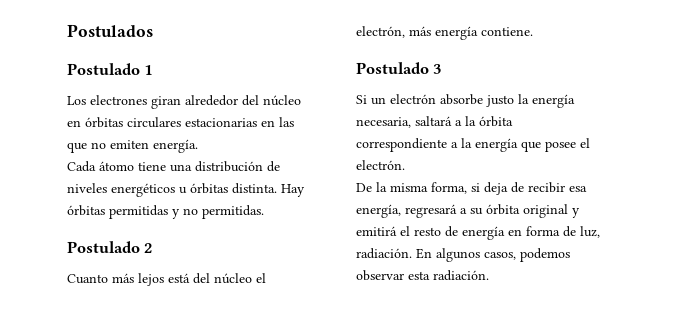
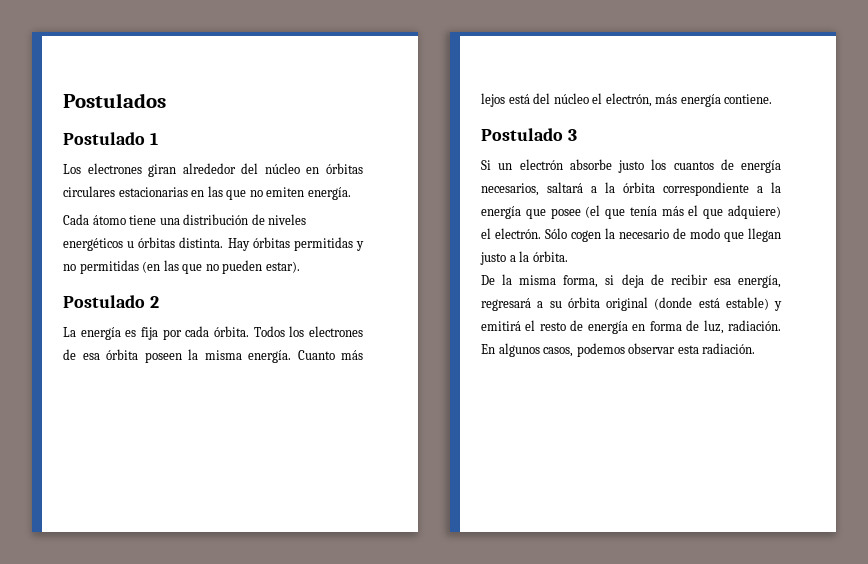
[202,205,264,219] [67,241,153,253] permitidas. // Postulado 2 // -> [79,260,300,274] [63,295,159,308] [63,326,363,340] [63,349,291,363] permitidas (en las que no pueden estar). // Postulado 2 // La energía es fija por cada órbita. Todos los electrones de esa órbita poseen la misma energía.
[518,94,575,108] [356,117,411,128] la energía necesaria, -> [651,159,781,173] [481,183,539,196] los cuantos de energía necesarios,
[580,138,590,148] [356,160,405,170] el electrón. -> [585,205,781,219] [481,228,781,242] [480,251,568,265] (el que tenía más el que adquiere) el electrón. Sólo cogen la necesario de modo que llegan justo a la órbita.
(568, 211) none -> [654,297,769,310] (donde está estable)

